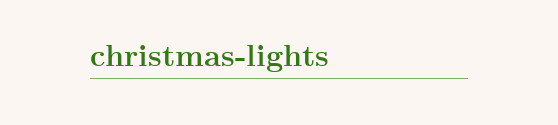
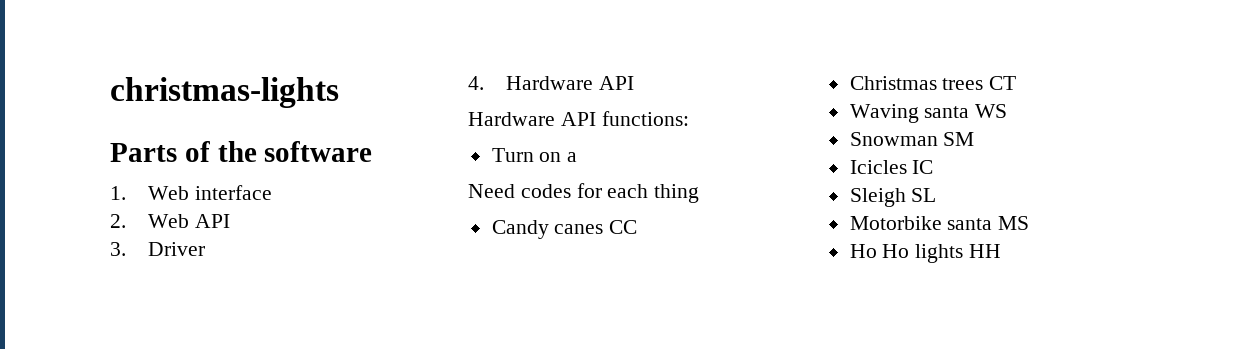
(329, 58) none -> [110,141,373,162] [110,185,272,200] [110,214,230,228] [110,242,206,256] [468,76,634,90] [468,111,689,126] [491,148,578,162] [468,183,700,203] [491,220,638,239] [849,76,1017,90] [849,104,1008,123] [849,132,975,146] [849,160,934,174] [849,188,937,207] [849,216,1030,230] [849,244,1002,263] // Parts of the software // 1. Web interface // 2. Web API // 3. Driver // 4. Hardware API // Hardware API functions: // Turn on a // Need codes for each thing // Candy canes CC // Christmas trees CT // Waving santa WS // Snowman SM // Icicles IC // Sleigh SL // Motorbike santa MS // Ho Ho lights HH

